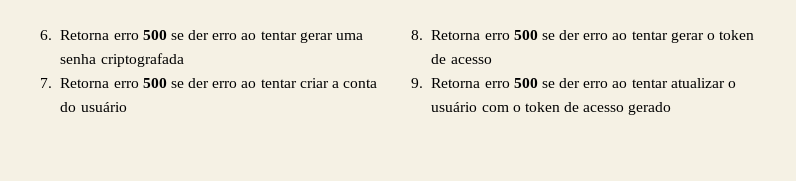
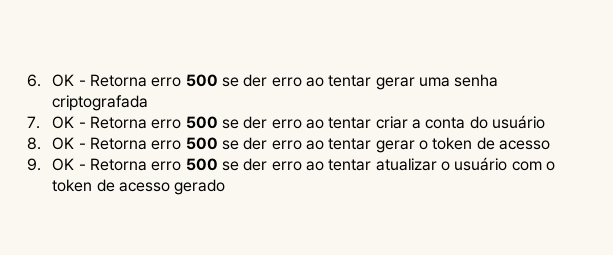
(52, 35) none -> [52,74,86,87] OK -
(52, 83) none -> [52,116,86,129] OK -
(423, 35) none -> [52,137,86,150] OK -
(423, 83) none -> [52,158,86,171] OK -

